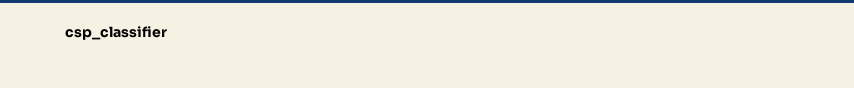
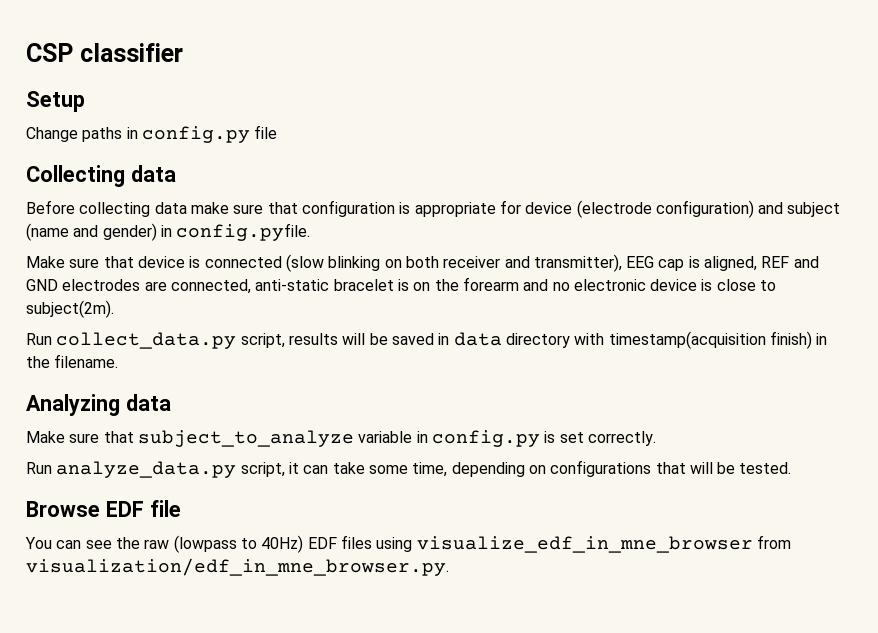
[65,26,167,40] csp_classifier -> [26,43,183,62] [26,91,85,112] [26,125,278,143] [26,165,176,187] [26,200,841,218] [26,223,311,241] [26,254,819,272] [26,277,777,294] [26,300,114,318] [26,331,828,349] [26,354,119,368] [26,394,171,416] [26,430,656,447] [26,460,792,478] [26,500,181,517] [25,535,791,553] [26,558,449,576] CSP classifier // Setup // Change paths in config.py file // Collecting data // Before collecting data make sure that configuration is appropriate for device (electrode configuration) and subject (name and gender) in config.pyfile. // Make sure that device is connected (slow blinking on both receiver and transmitter), EEG cap is aligned, REF and GND electrodes are connected, anti-static bracelet is on the forearm and no electronic device is close to subject(2m). // Run collect_data.py script, results will be saved in data directory with timestamp(acquisition finish) in the filename. // Analyzing data // Make sure that subject_to_analyze variable in config.py is set correctly. // Run analyze_data.py script, it can take some time, depending on configurations that will be tested. // Browse EDF file // You can see the raw (lowpass to 40Hz) EDF files using visualize_edf_in_mne_browser from visualization/edf_in_mne_browser.py.

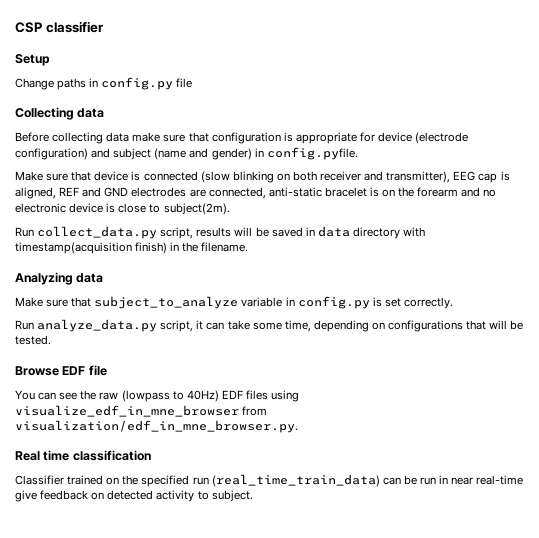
(449, 567) none -> [15,450,151,461] [15,474,524,487] [15,490,253,502] // Real time classification // Classifier trained on the specified run (real_time_train_data) can be run in near real-time give feedback on detected activity to subject.

